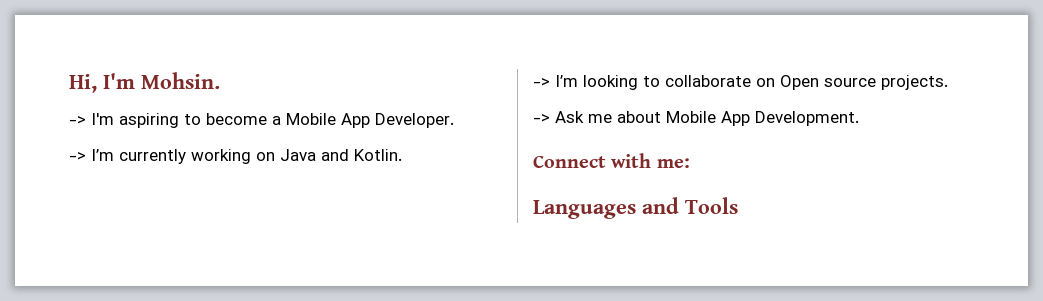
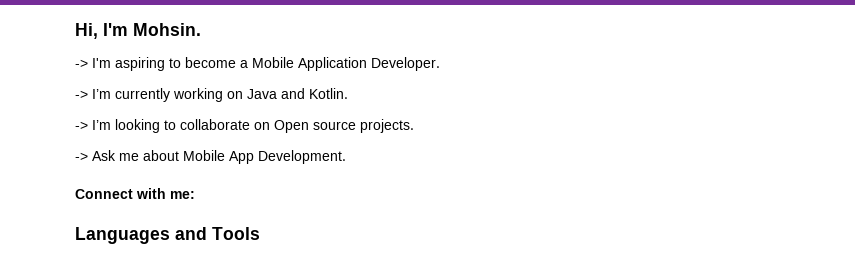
[341,113,370,128] App -> [298,57,367,71] Application

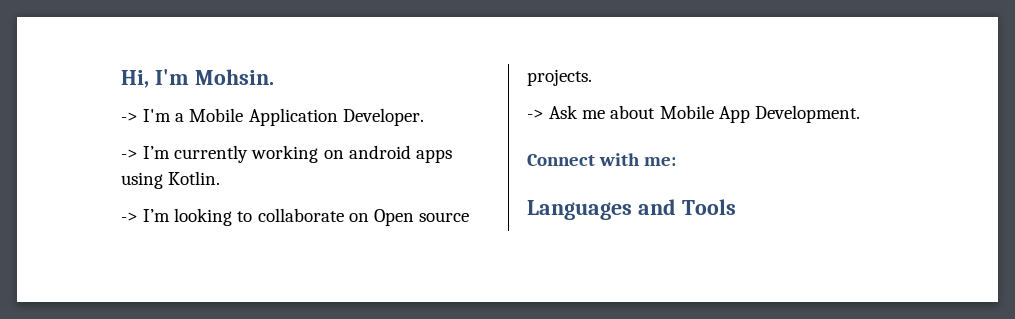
[115,57,236,71] aspiring to become -> (172, 115) none
[247,88,305,99] Java and -> [348,145,452,163] [121,172,163,189] android apps using

